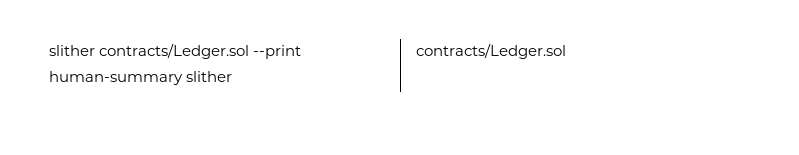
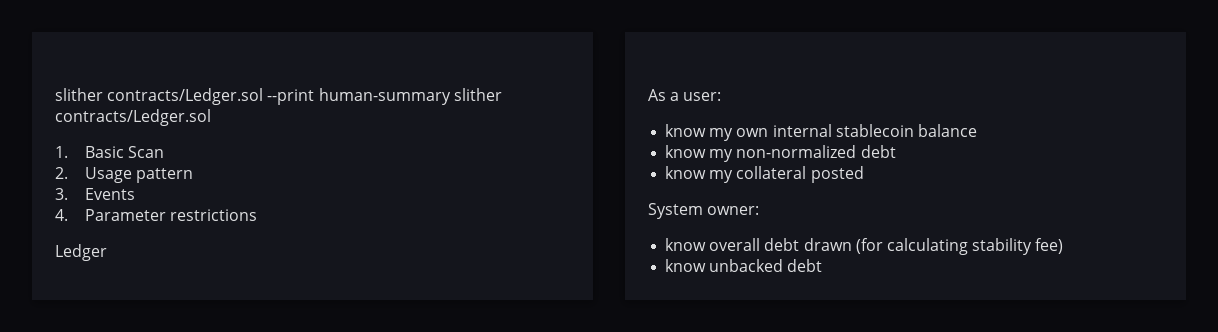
(566, 51) none -> [55,146,165,158] [55,167,194,183] [55,188,136,200] [55,209,258,221] [55,244,107,261] [648,89,722,101] [665,124,977,141] [665,145,896,162] [665,166,864,183] [648,203,760,219] [665,238,1064,255] [665,259,823,272] // 1. Basic Scan // 2. Usage pattern // 3. Events // 4. Parameter restrictions // Ledger // As a user: // know my own internal stablecoin balance // know my non-normalized debt // know my collateral posted // System owner: // know overall debt drawn (for calculating stability fee) // know unbacked debt

